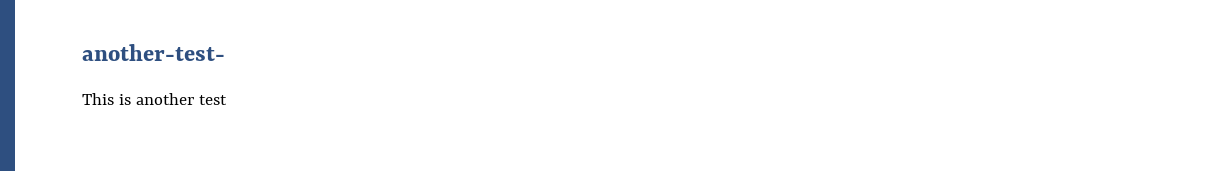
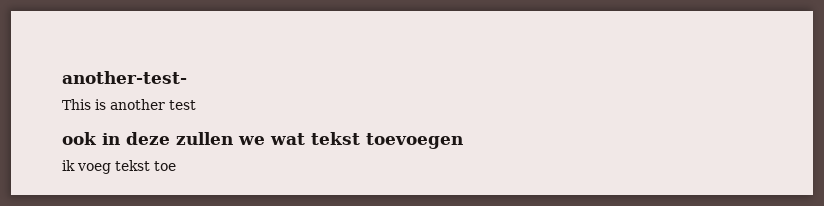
(227, 100) none -> [62,132,463,149] [62,160,176,174] // ook in deze zullen we wat tekst toevoegen // ik voeg tekst toe

